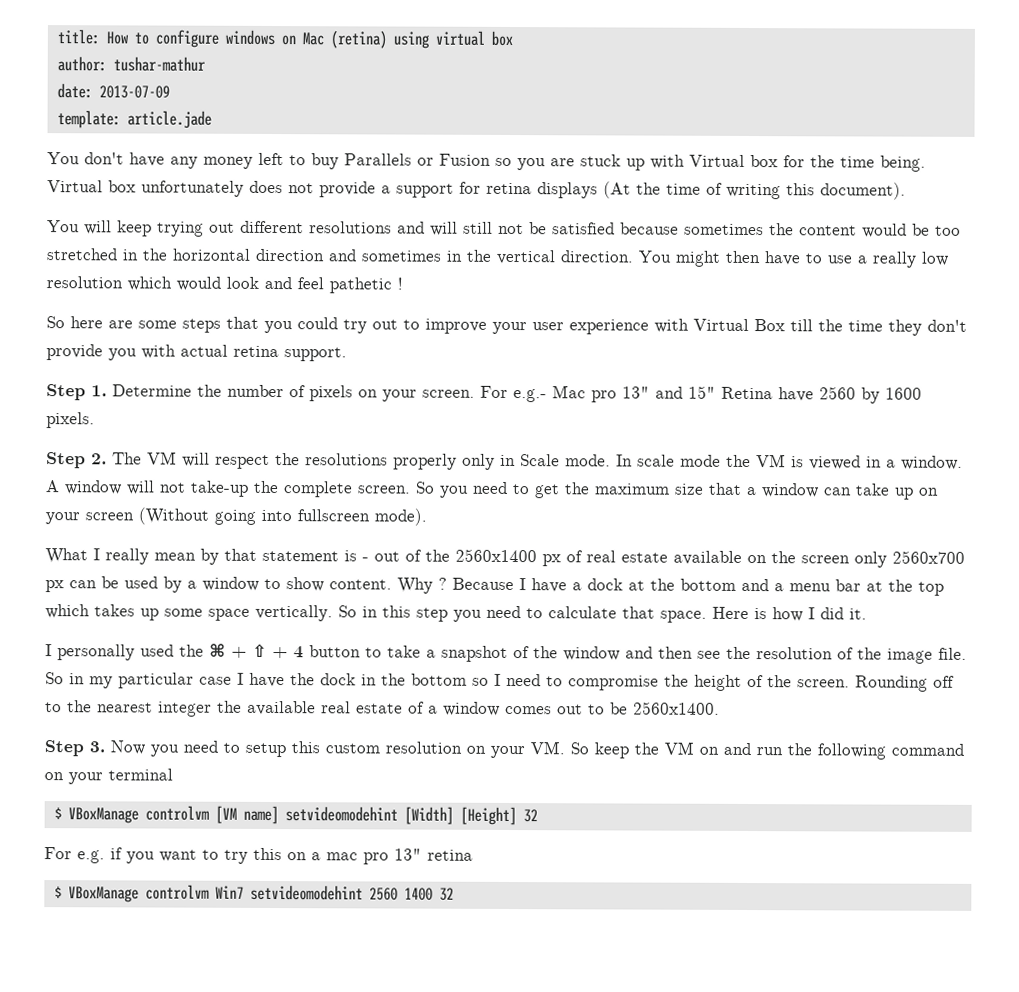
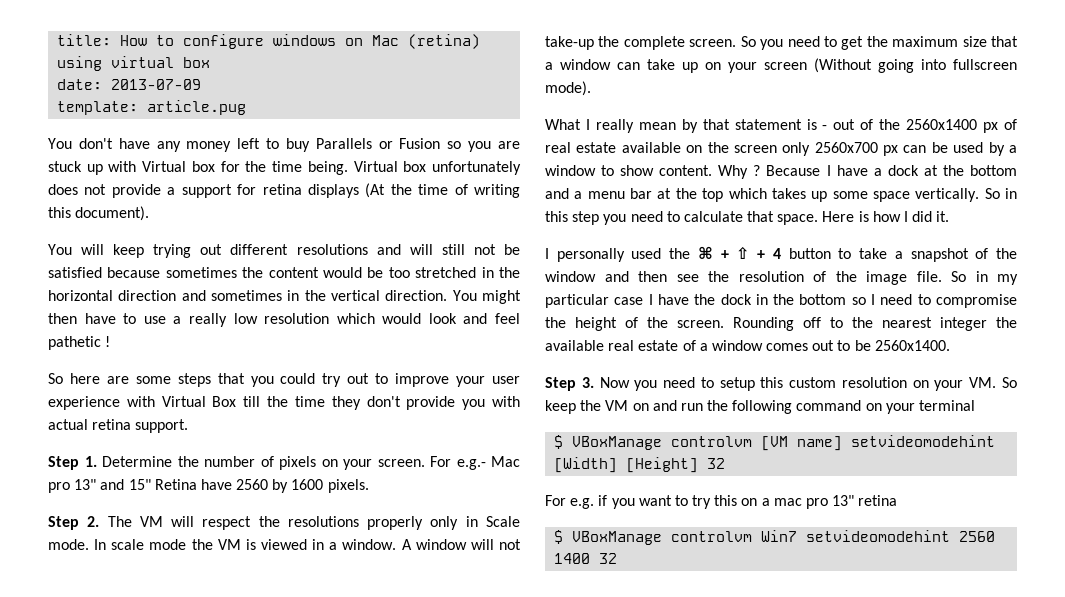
[56,56,206,72] // author: tushar-mathur -> (211, 62) none
[126,110,212,129] article.jade -> [147,100,247,115] article.pug

